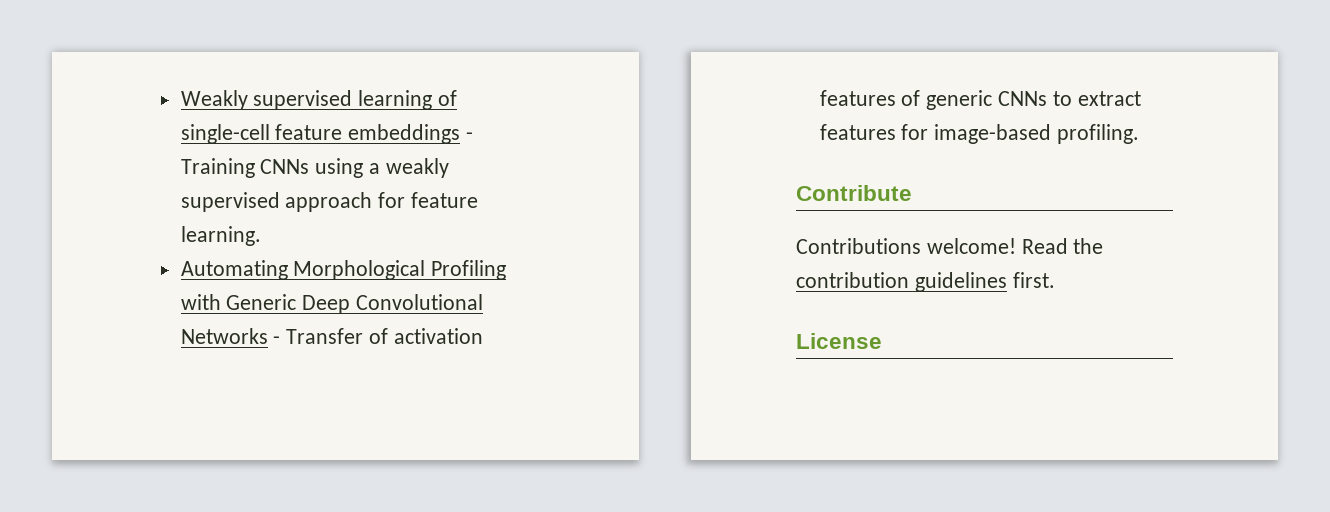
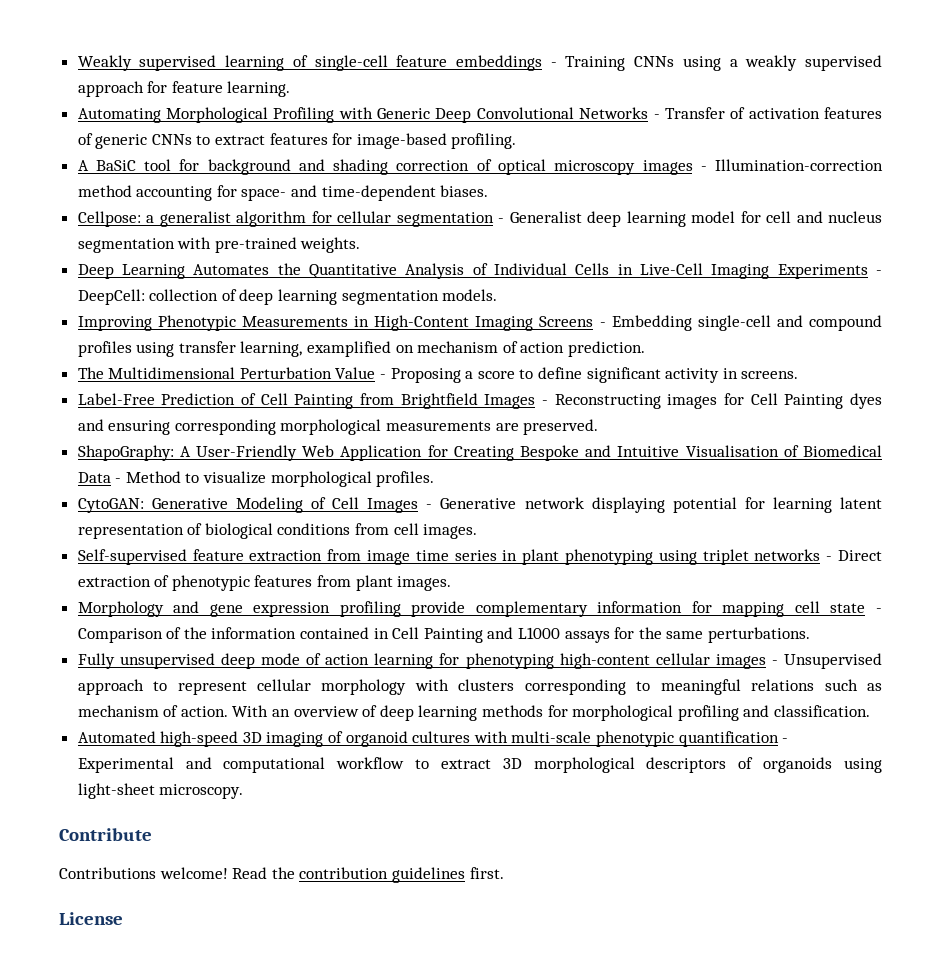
(1140, 134) none -> [77,159,883,175] [77,185,489,201] [77,211,883,227] [77,237,361,253] [77,263,882,279] [77,289,498,305] [77,315,883,331] [77,341,646,357] [77,367,799,383] [77,393,882,409] [77,419,599,435] [77,445,882,461] [77,471,435,487] [77,497,882,513] [77,523,478,539] [77,549,882,565] [77,575,452,591] [77,601,882,617] [77,627,810,643] [77,653,882,669] [77,679,882,695] [77,705,870,721] [77,731,789,747] [77,757,882,773] [77,783,244,799] // A BaSiC tool for background and shading correction of optical microscopy images - Illumination-correction method accounting for space- and time-dependent biases. // Cellpose: a generalist algorithm for cellular segmentation - Generalist deep learning model for cell and nucleus segmentation with pre-trained weights. // Deep Learning Automates the Quantitative Analysis of Individual Cells in Live-Cell Imaging Experiments - DeepCell: collection of deep learning segmentation models. // Improving Phenotypic Measurements in High-Content Imaging Screens - Embedding single-cell and compound profiles using transfer learning, examplified on mechanism of action prediction. // The Multidimensional Perturbation Value - Proposing a score to define significant activity in screens. // Label-Free Prediction of Cell Painting from Brightfield Images - Reconstructing images for Cell Painting dyes and ensuring corresponding morphological measurements are preserved. // ShapoGraphy: A User-Friendly Web Application for Creating Bespoke and Intuitive Visualisation of Biomedical Data - Method to visualize morphological profiles. // CytoGAN: Generative Modeling of Cell Images - Generative network displaying potential for learning latent representation of biological conditions from cell images. // Self-supervised feature extraction from image time series in plant phenotyping using triplet networks - Direct extraction of phenotypic features from plant images. // Morphology and gene expression profiling provide complementary information for mapping cell state - Comparison of the information contained in Cell Painting and L1000 assays for the same perturbations. // Fully unsupervised deep mode of action learning for phenotyping high-content cellular images - Unsupervised approach to represent cellular morphology with clusters corresponding to meaningful relations such as mechanism of action. With an overview of deep learning methods for morphological profiling and classification. // Automated high-speed 3D imaging of organoid cultures with multi-scale phenotypic quantification - Experimental and computational workflow to extract 3D morphological descriptors of organoids using light-sheet microscopy.

